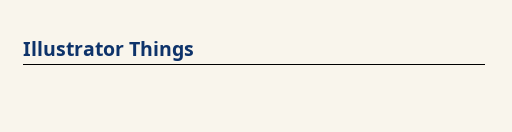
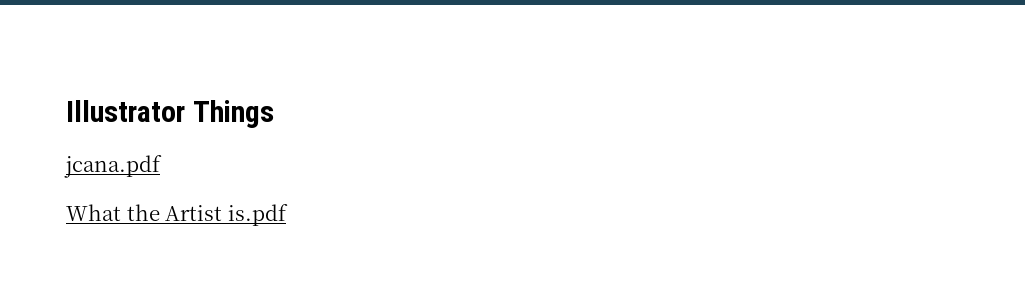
(195, 51) none -> [64,155,162,178] [66,204,288,226] // jcana.pdf // What the Artist is.pdf

